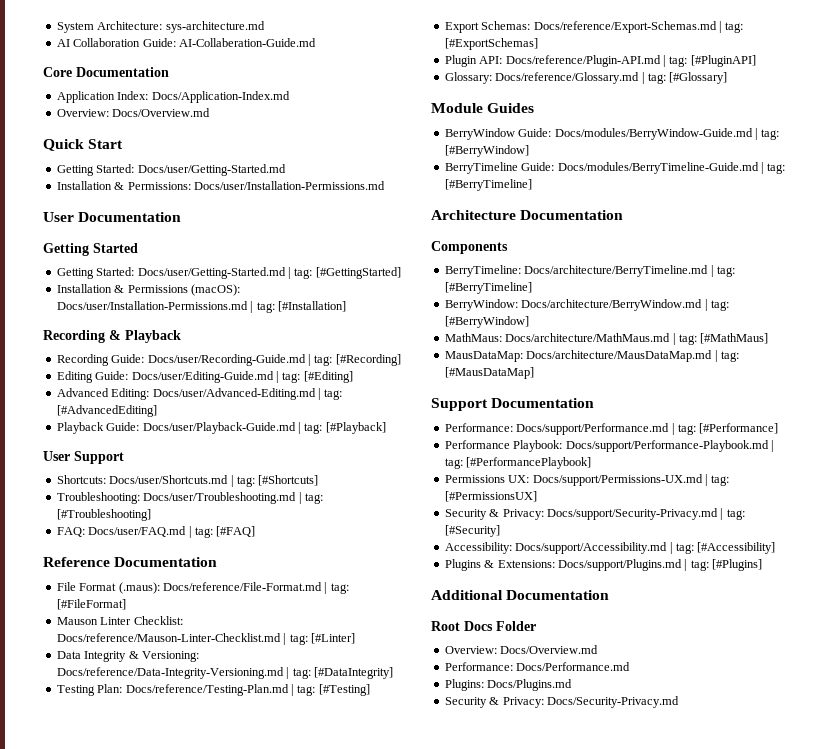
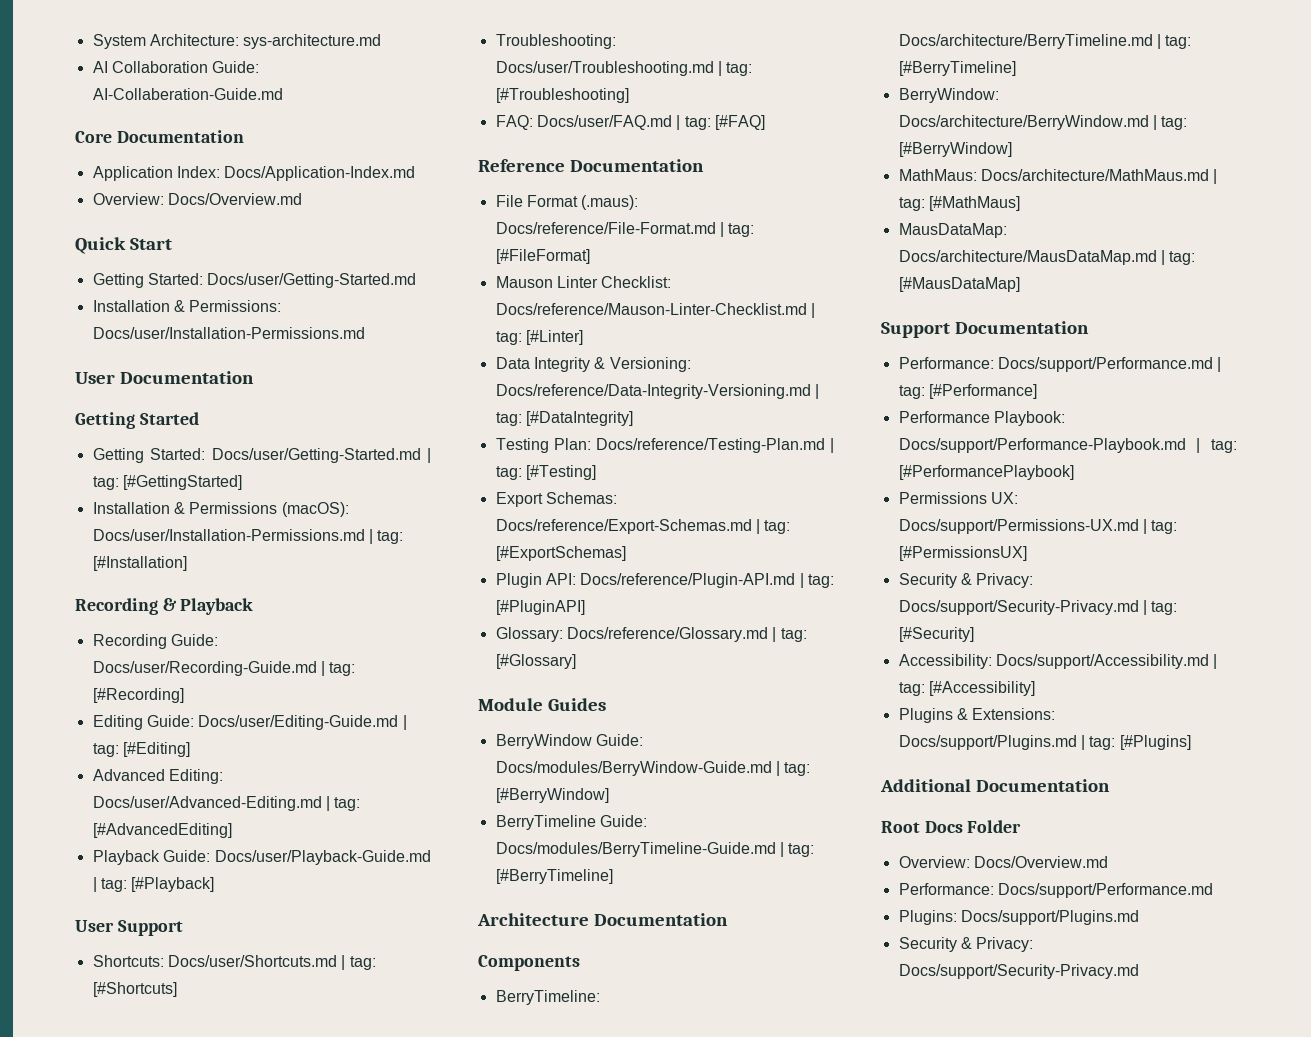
[516,662,631,671] Docs/Performance.md -> [997,883,1213,898] Docs/support/Performance.md
[487,679,573,691] [444,696,679,708] Docs/Plugins.md // Security & Privacy: Docs/Security-Privacy.md -> [960,910,1139,925] [898,937,1034,952] [898,964,1139,979] Docs/support/Plugins.md // Security & Privacy: Docs/support/Security-Privacy.md

